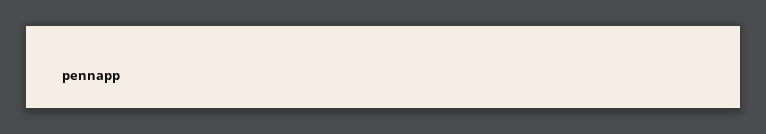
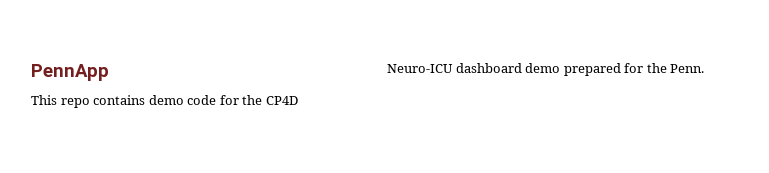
[62,73,120,83] pennapp -> [31,64,109,81] [31,95,298,108] [387,63,705,76] PennApp // This repo contains demo code for the CP4D Neuro-ICU dashboard demo prepared for the Penn.

